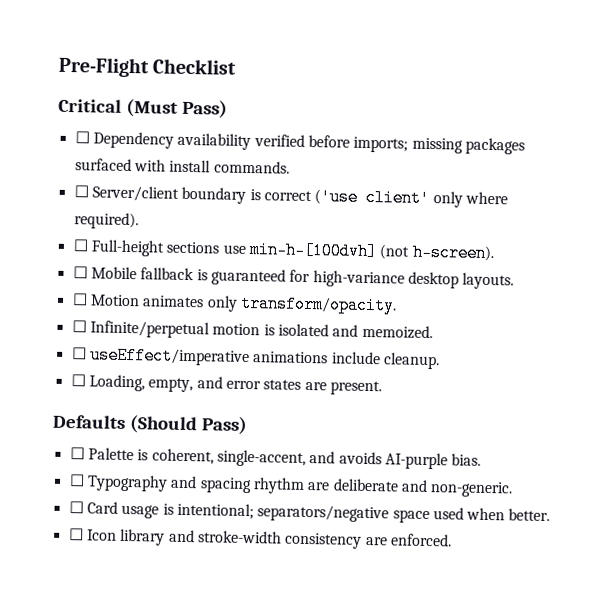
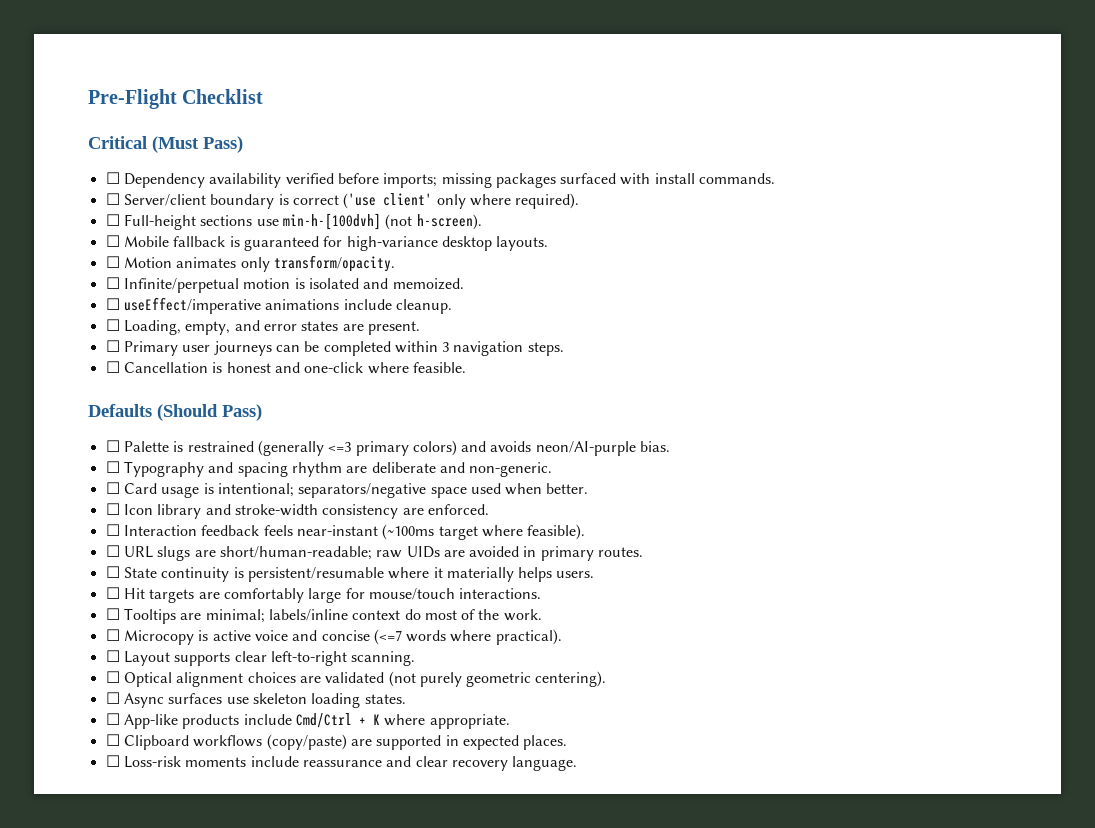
(382, 388) none -> [105,340,564,356] [105,361,466,374] // ☐ Primary user journeys can be completed within 3 navigation steps. // ☐ Cancellation is honest and one-click where feasible.
[151,448,306,467] coherent, single-accent, -> [187,440,457,456] restrained (generally <=3 primary colors)
[384,452,448,470] AI-purple -> [535,441,636,456] neon/AI-purple
(452, 540) none -> [105,524,586,540] [105,545,644,561] [105,566,595,582] [105,587,542,603] [105,608,542,624] [105,629,562,645] [105,650,416,666] [105,671,607,687] [105,692,406,708] [105,713,510,729] [105,734,568,750] [105,755,578,771] // ☐ Interaction feedback feels near-instant (~100ms target where feasible). // ☐ URL slugs are short/human-readable; raw UIDs are avoided in primary routes. // ☐ State continuity is persistent/resumable where it materially helps users. // ☐ Hit targets are comfortably large for mouse/touch interactions. // ☐ Tooltips are minimal; labels/inline context do most of the work. // ☐ Microcopy is active voice and concise (<=7 words where practical). // ☐ Layout supports clear left-to-right scanning. // ☐ Optical alignment choices are validated (not purely geometric centering). // ☐ Async surfaces use skeleton loading states. // ☐ App-like products include Cmd/Ctrl + K where appropriate. // ☐ Clipboard workflows (copy/paste) are supported in expected places. // ☐ Loss-risk moments include reassurance and clear recovery language.

